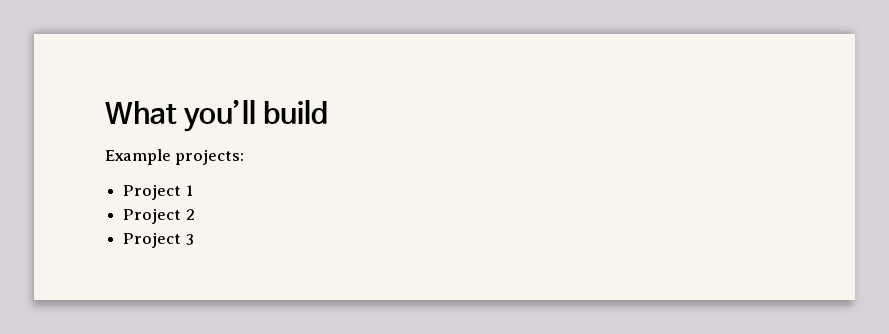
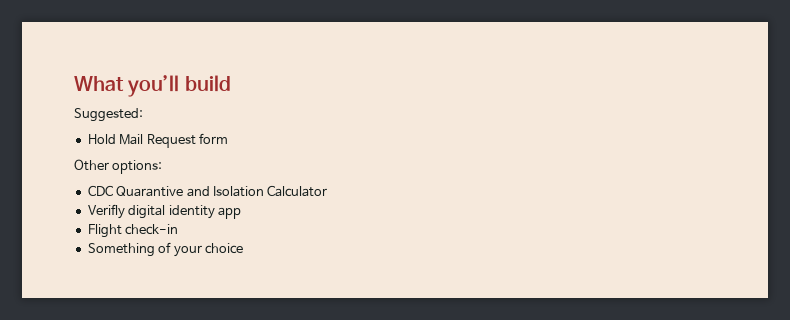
[105,149,245,165] [123,184,193,200] [123,208,195,224] [123,232,194,248] Example projects: // Project 1 // Project 2 // Project 3 -> [74,108,143,122] [87,133,228,148] [74,159,163,174] [87,185,328,197] [87,204,241,219] [87,224,179,238] [87,242,243,257] Suggested: // Hold Mail Request form // Other options: // CDC Quarantive and Isolation Calculator // Verifly digital identity app // Flight check-in // Something of your choice

